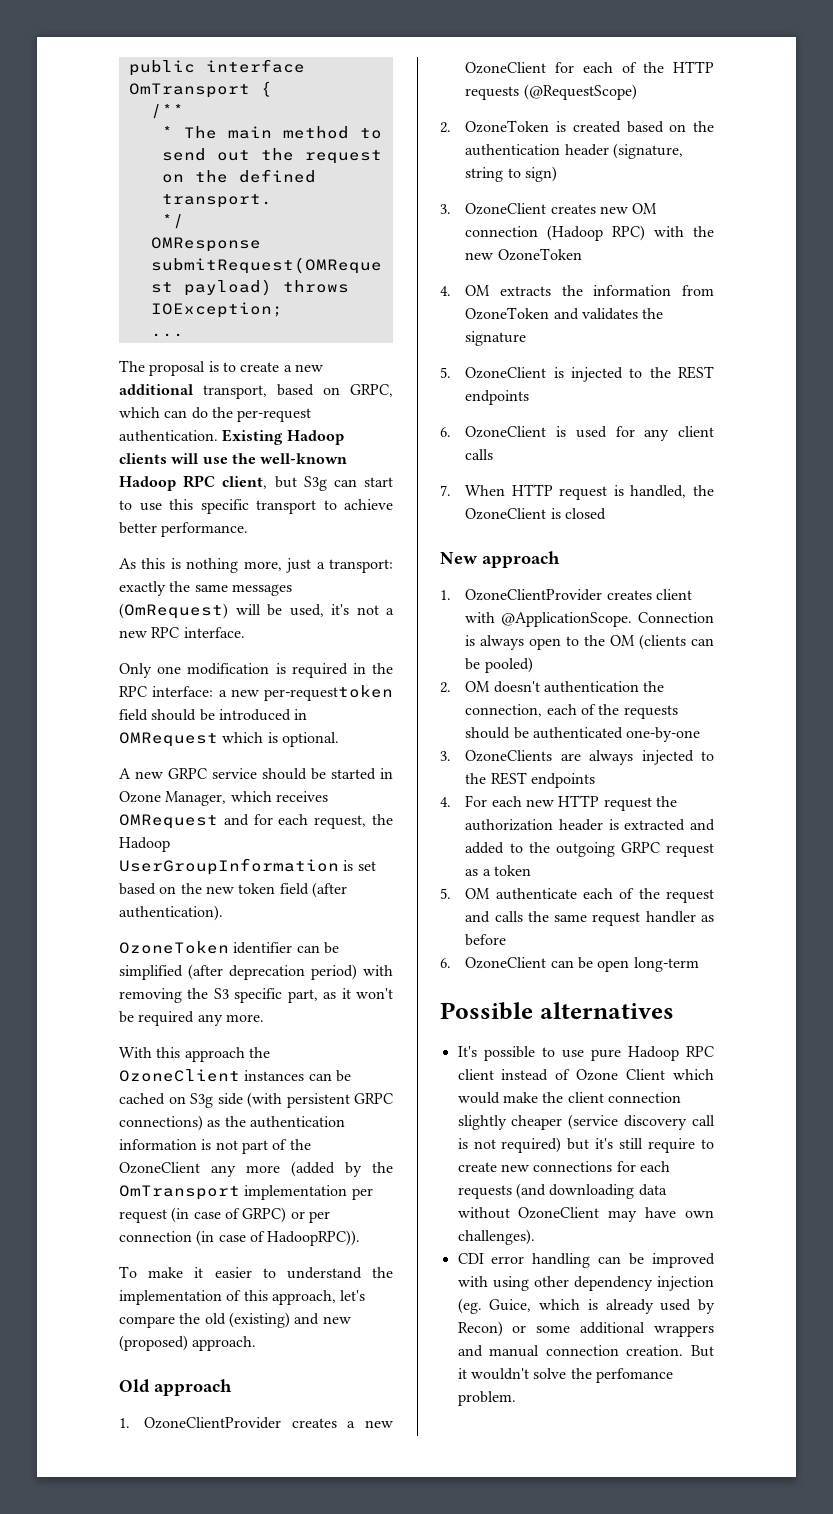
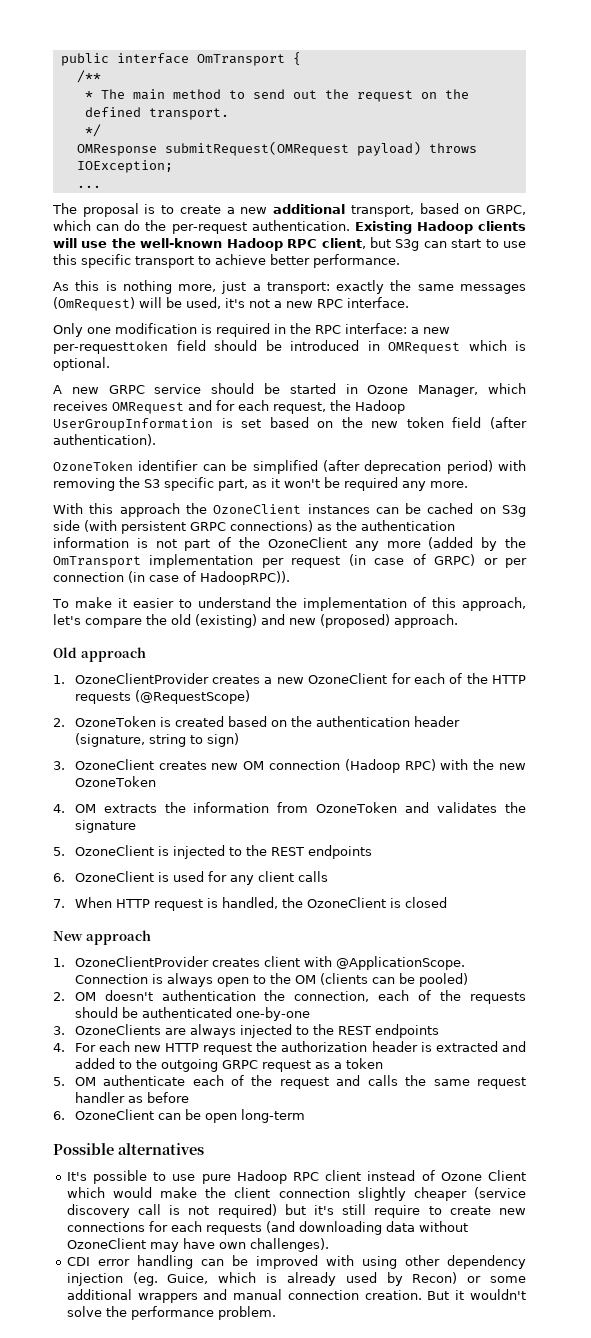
[595,1368,673,1383] perfomance -> [130,1306,214,1320] performance

